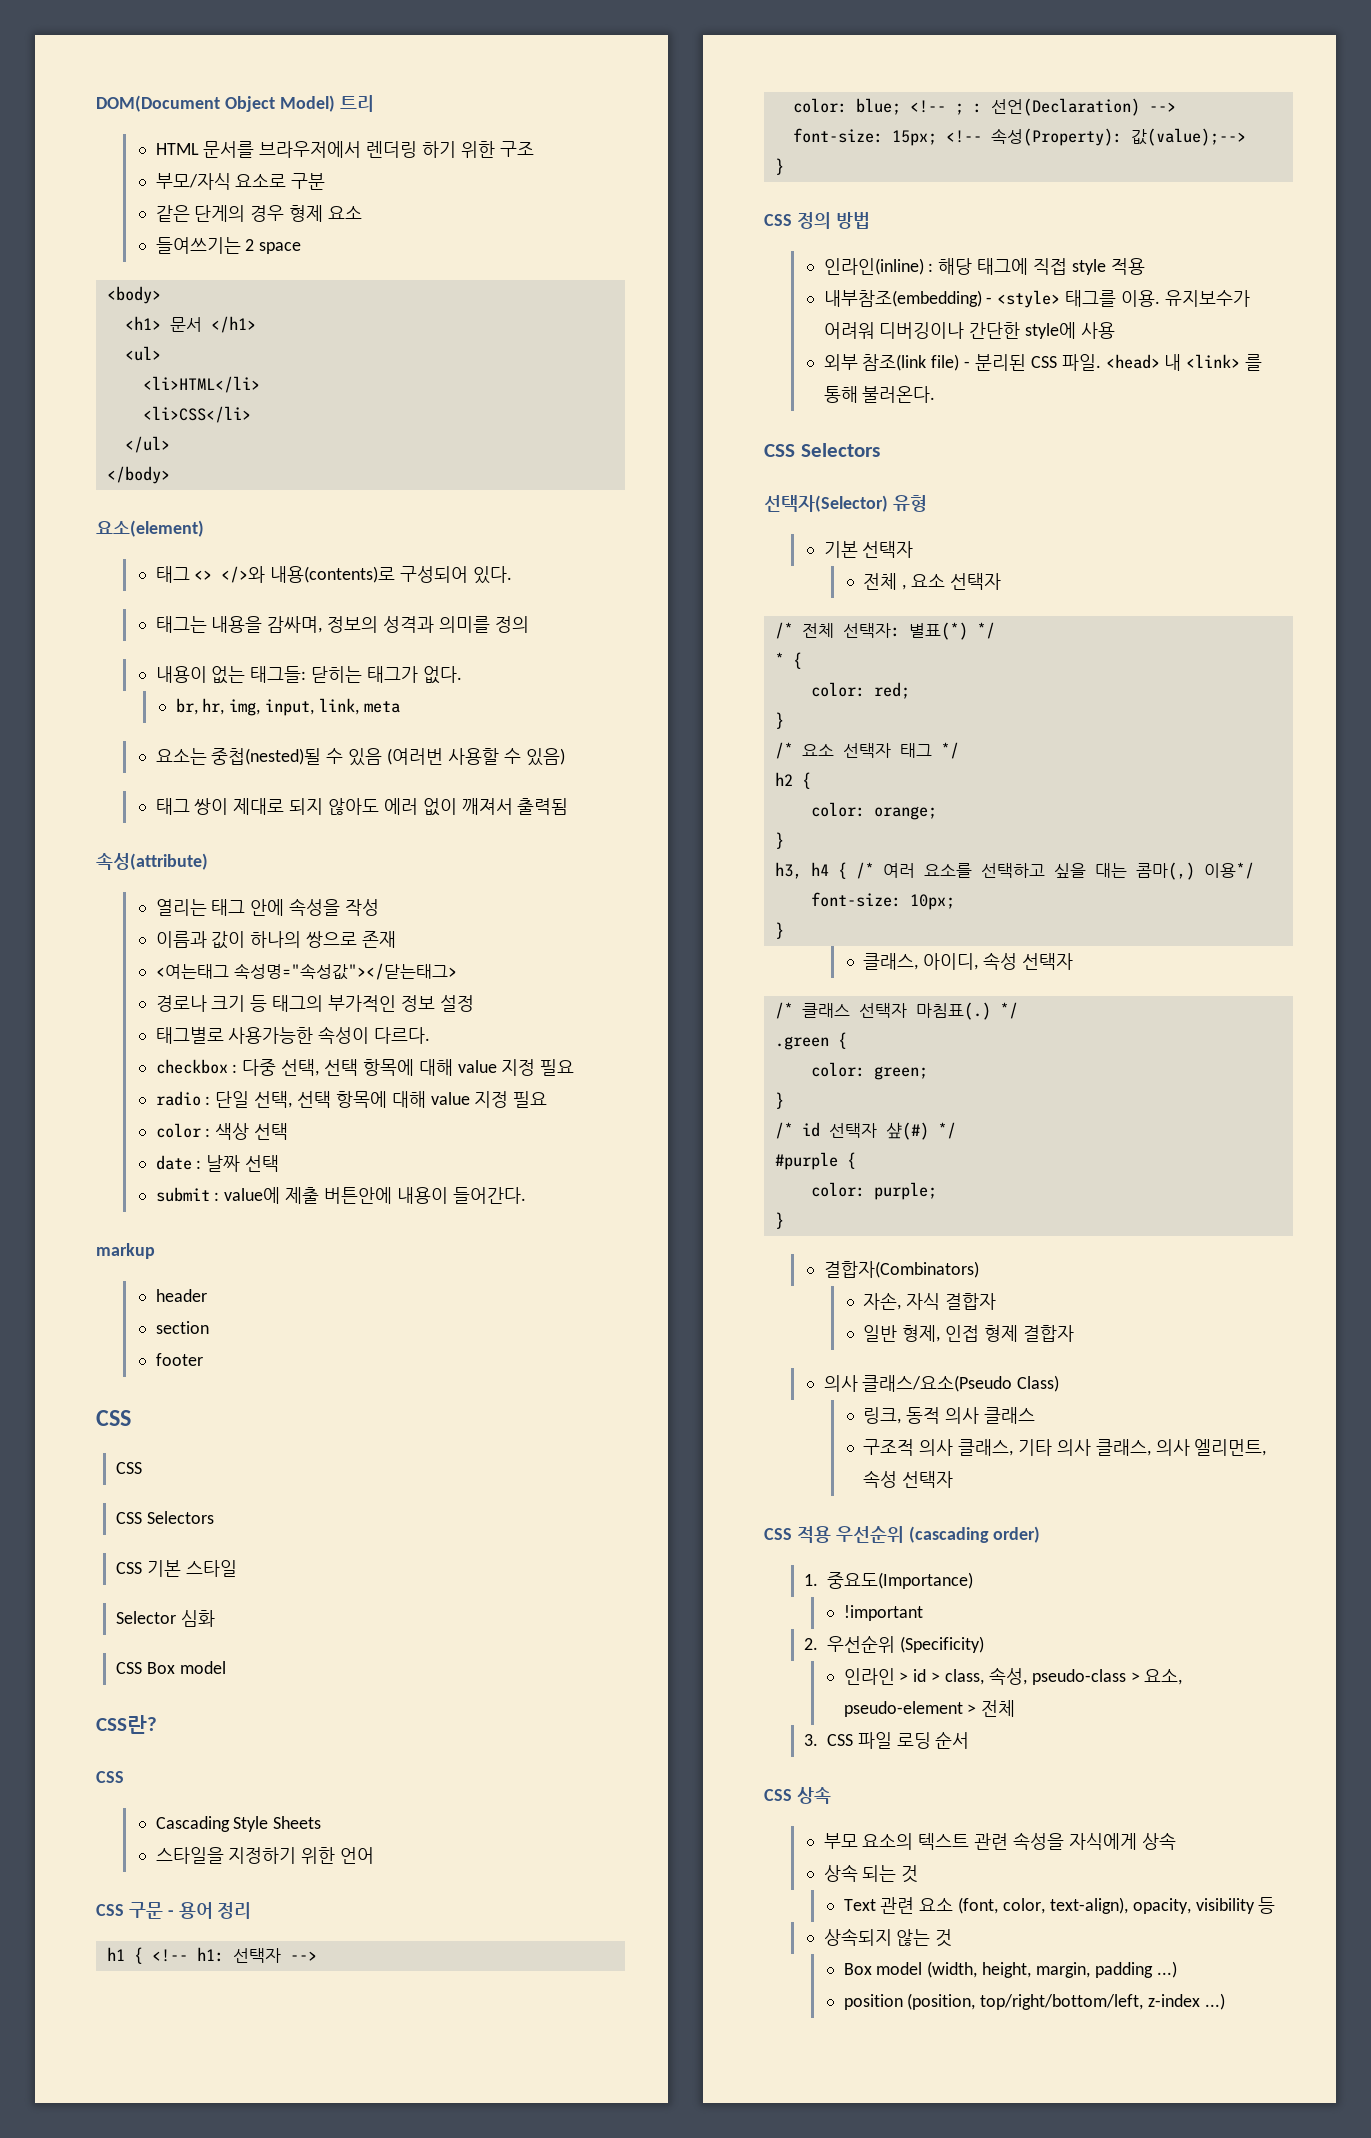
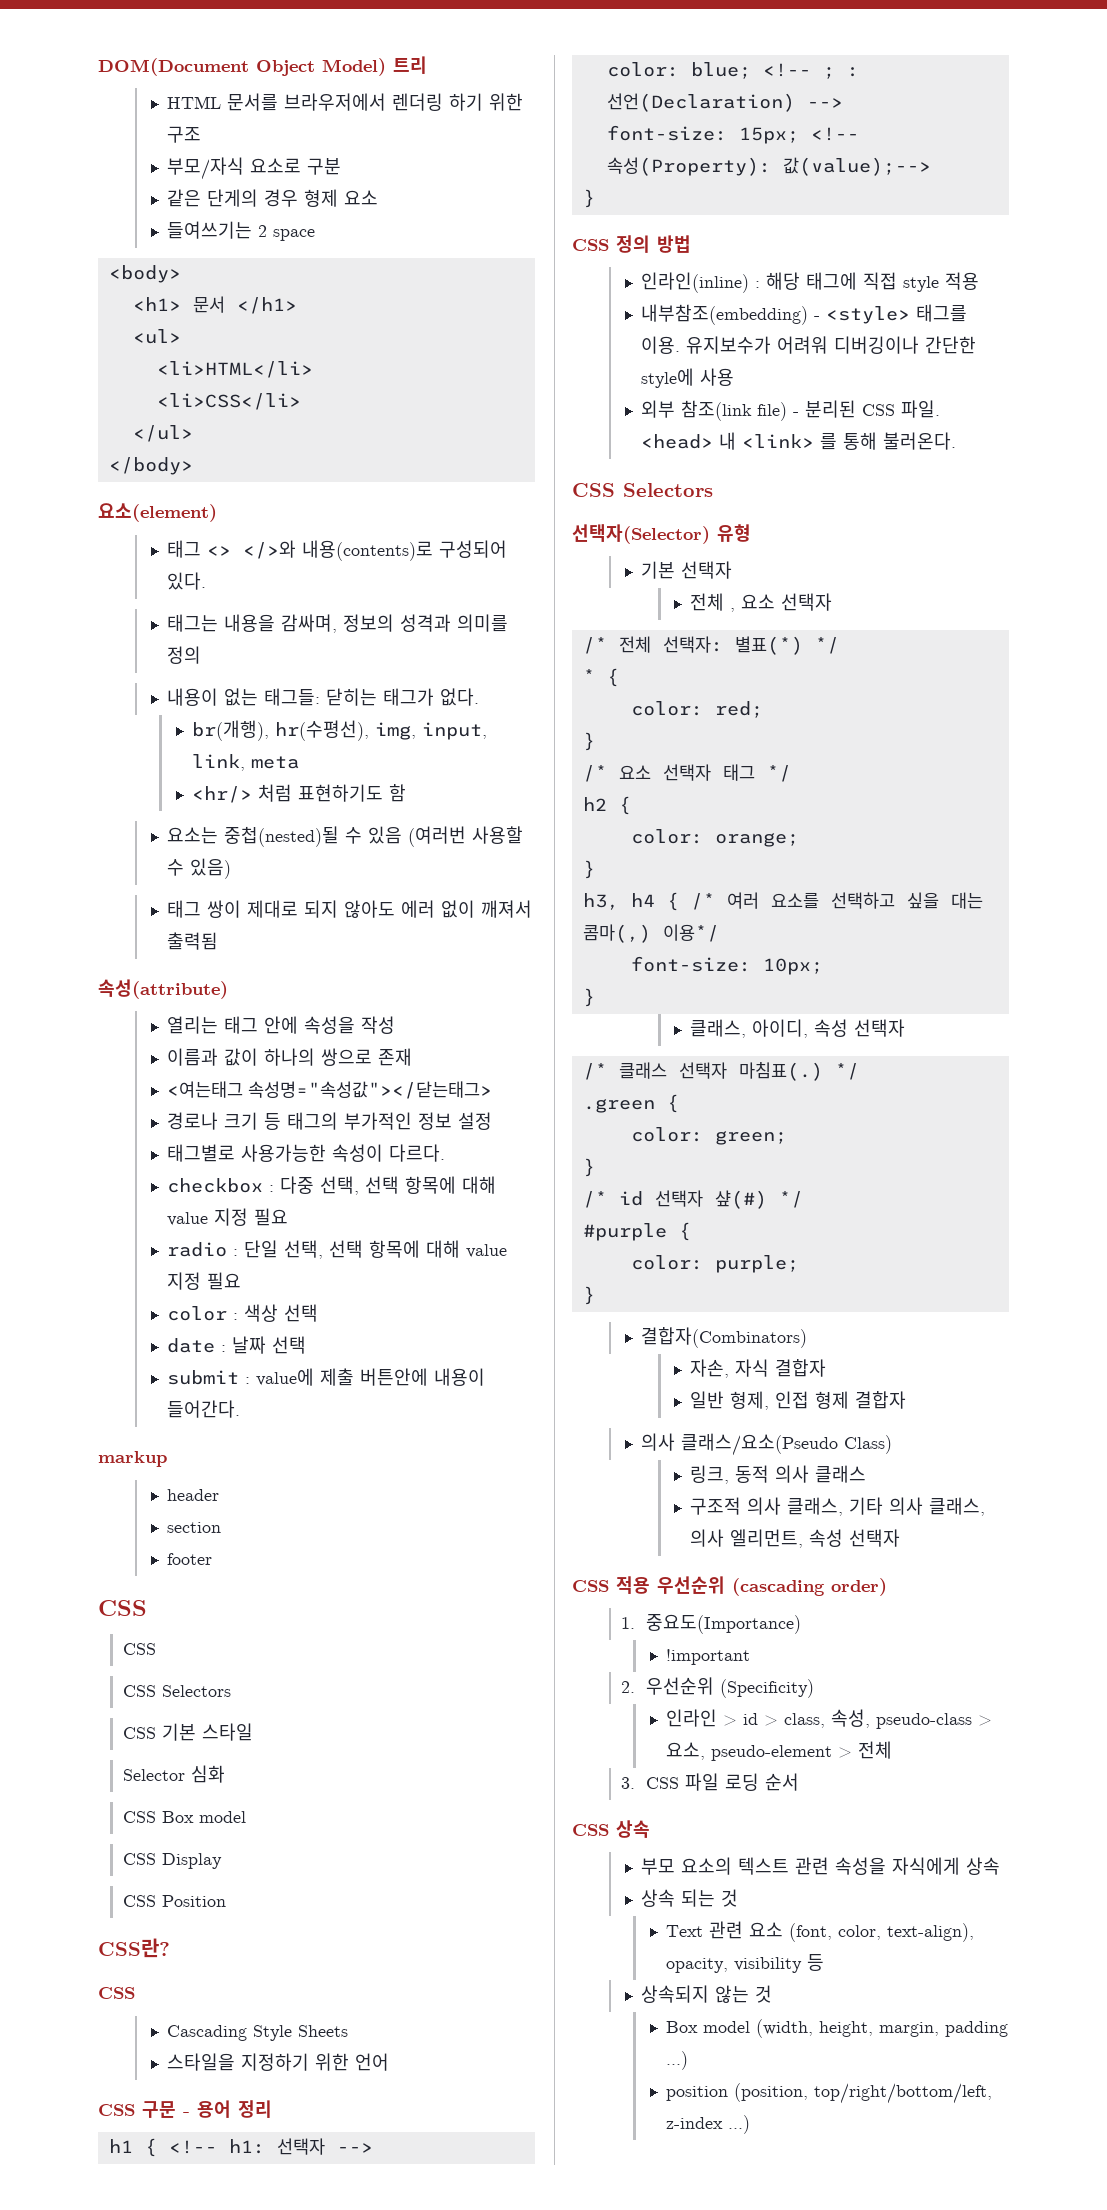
[175,698,225,715] br, hr, -> [191,720,369,741] br(개행), hr(수평선),
(400, 707) none -> [191,784,406,803] // <hr/> 처럼 표현하기도 함
(226, 1667) none -> [122,1853,222,1869] [122,1895,226,1907] // CSS Display // CSS Position

